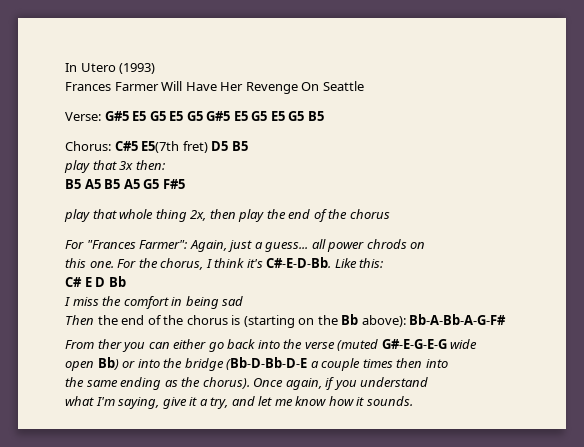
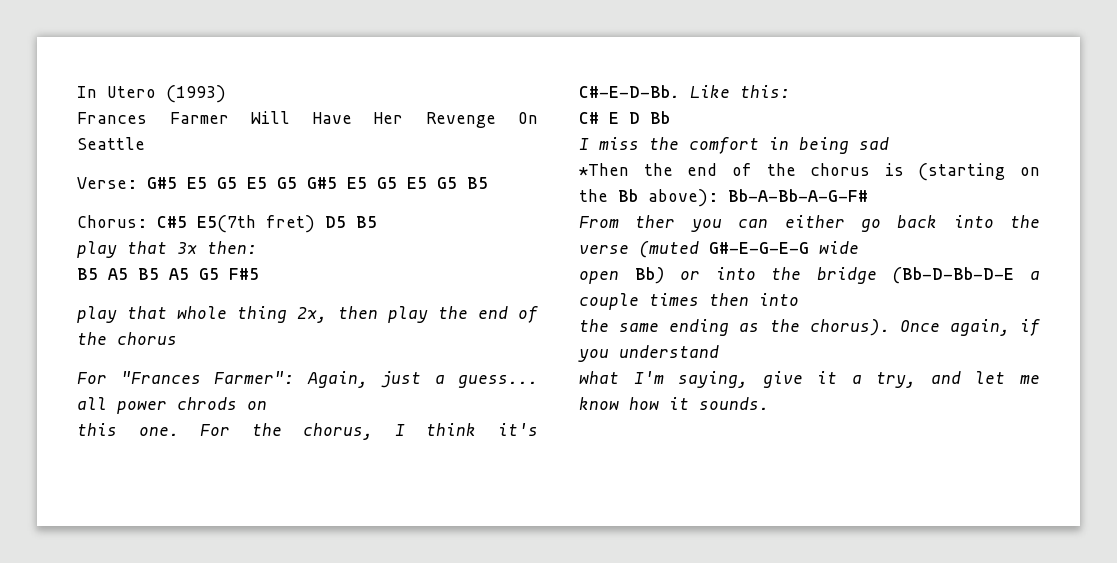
[65,315,94,325] Then -> [579,163,629,176] *Then

